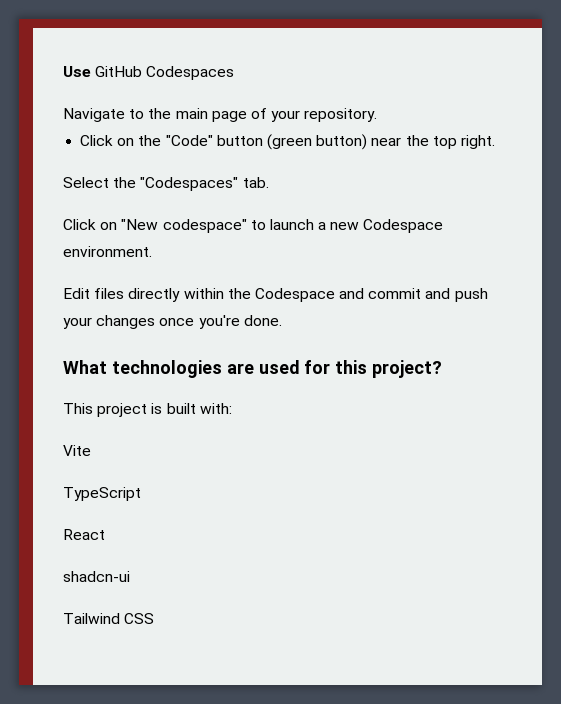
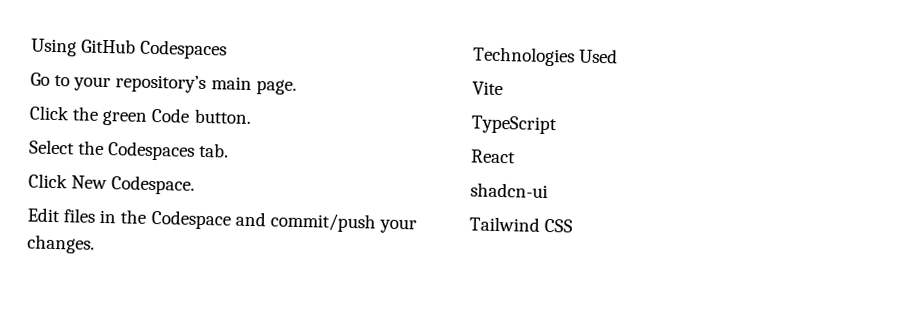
[63,66,91,77] Use -> [31,38,77,57] Using
[63,108,378,122] [80,134,495,150] Navigate to the main page of your repository. // Click on the "Code" button (green button) near the top right. -> [30,72,297,95] [29,105,252,126] Go to your repository’s main page. // Click the green Code button.
[140,177,239,191] "Codespaces" -> [107,141,196,161] Codespaces
[100,219,444,233] [63,246,152,257] on "New codespace" to launch a new Codespace environment. -> [71,175,196,195] New Codespace.
[128,288,224,302] directly within -> [99,209,117,224] in
[368,288,488,302] [63,315,282,329] [63,360,443,378] [63,403,232,417] commit and push your changes once you're done. // What technologies are used for this project? // This project is built with: -> [269,212,417,234] [27,234,95,254] [472,46,619,67] commit/push your changes. // Technologies Used

